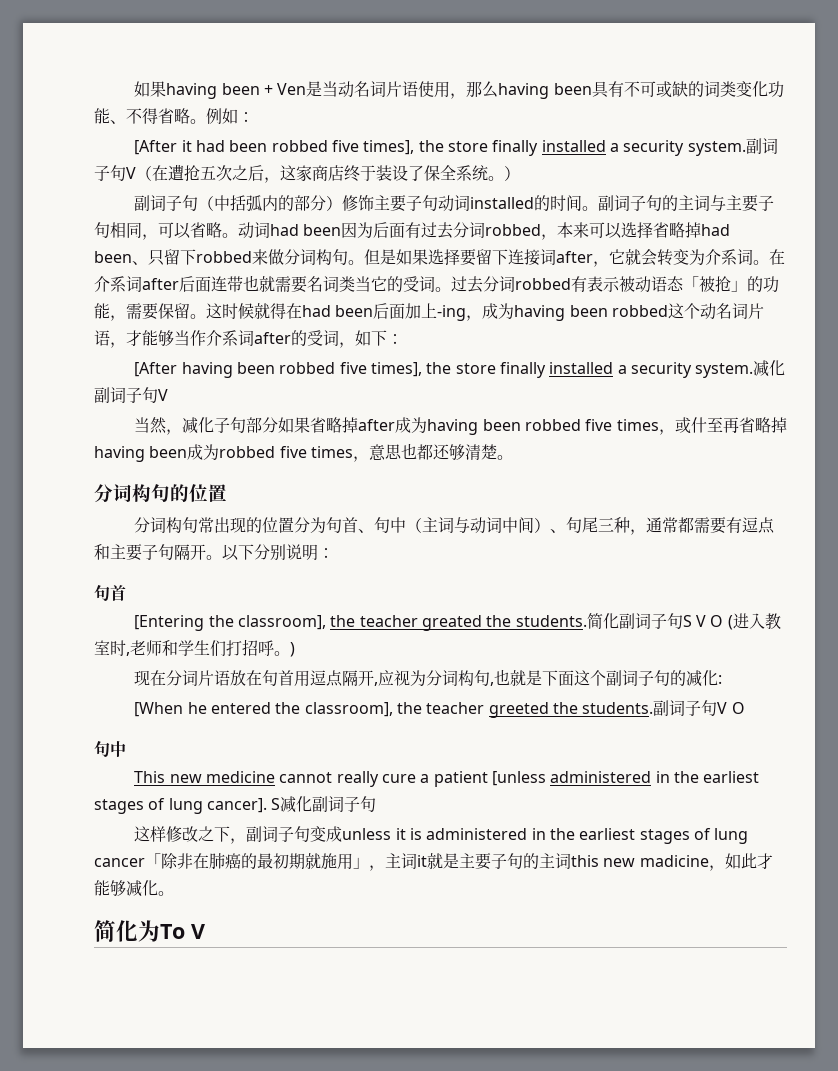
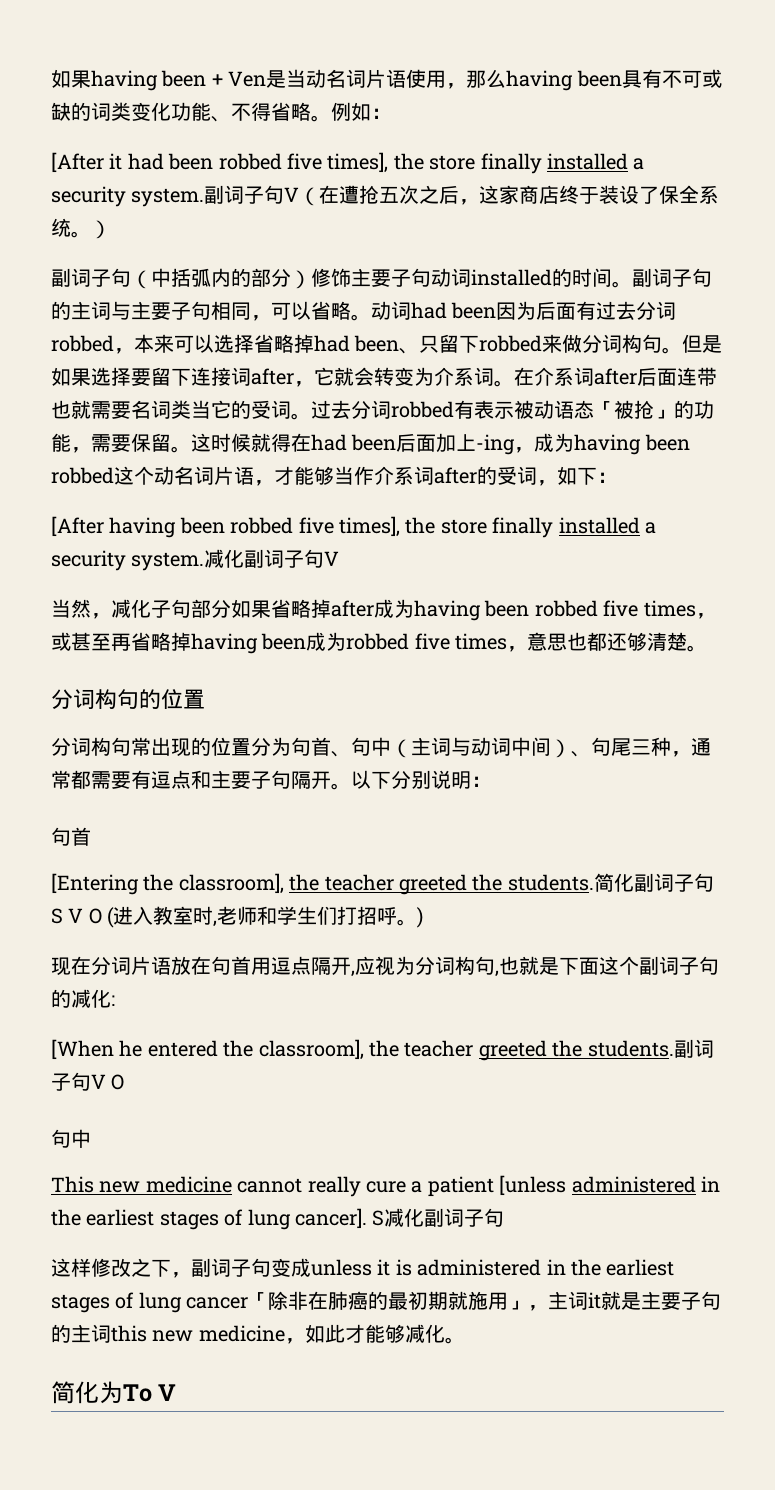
[690,417,707,433] 什 -> [71,632,91,651] 甚
[422,615,483,631] greated -> [399,874,467,895] greeted
[639,855,709,867] madicine -> [198,1325,285,1342] medicine

